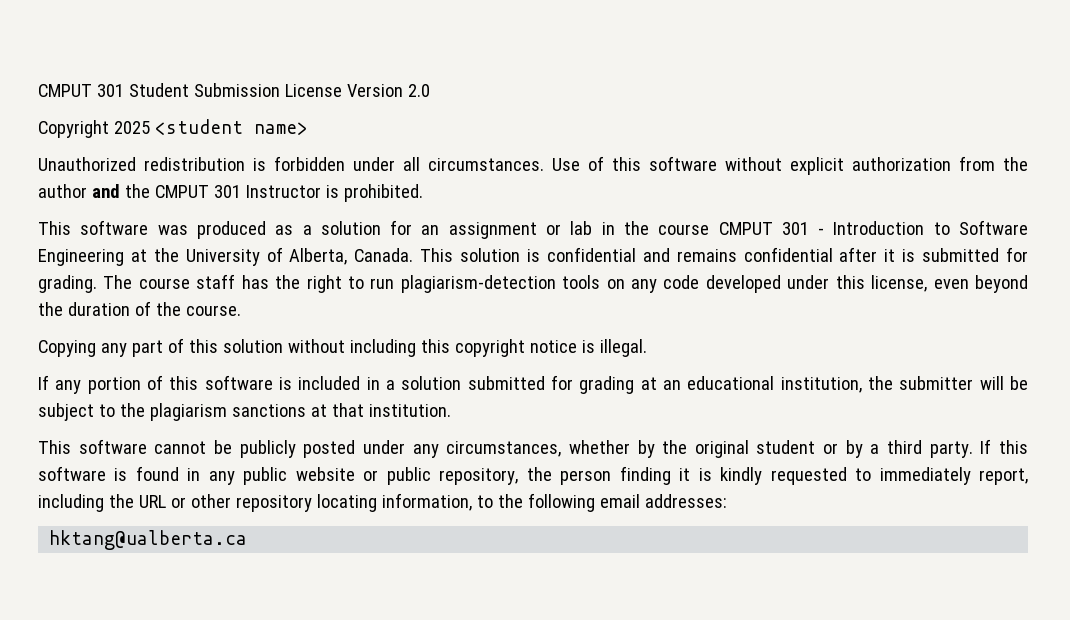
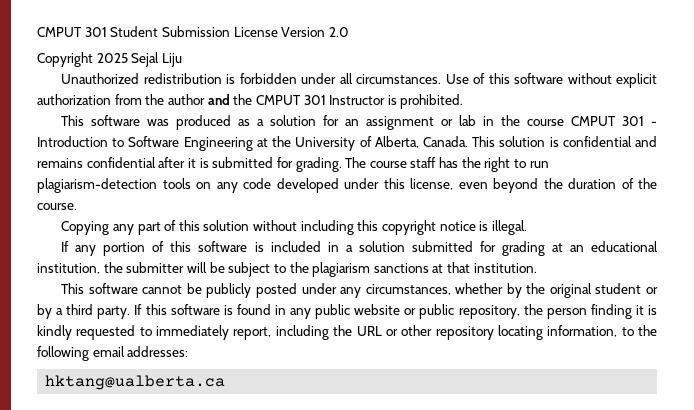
[154,119,308,135] <student name> -> [131,52,182,67] Sejal Liju

